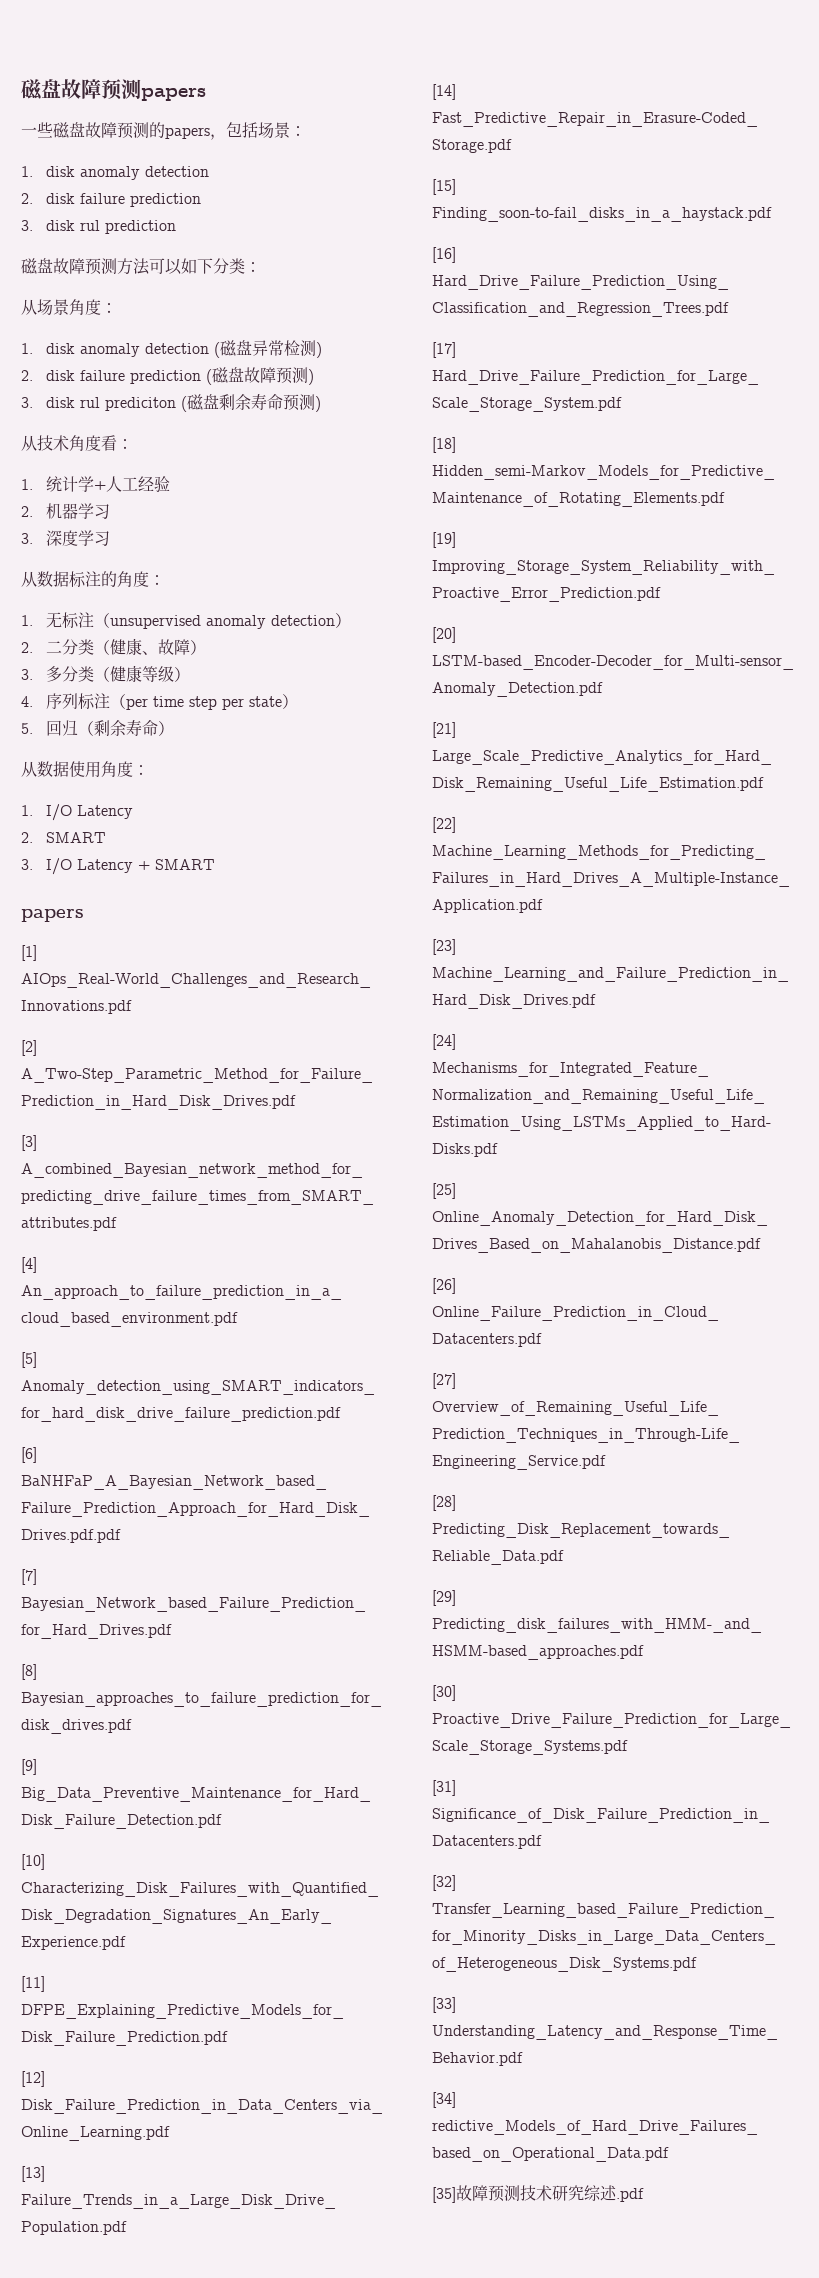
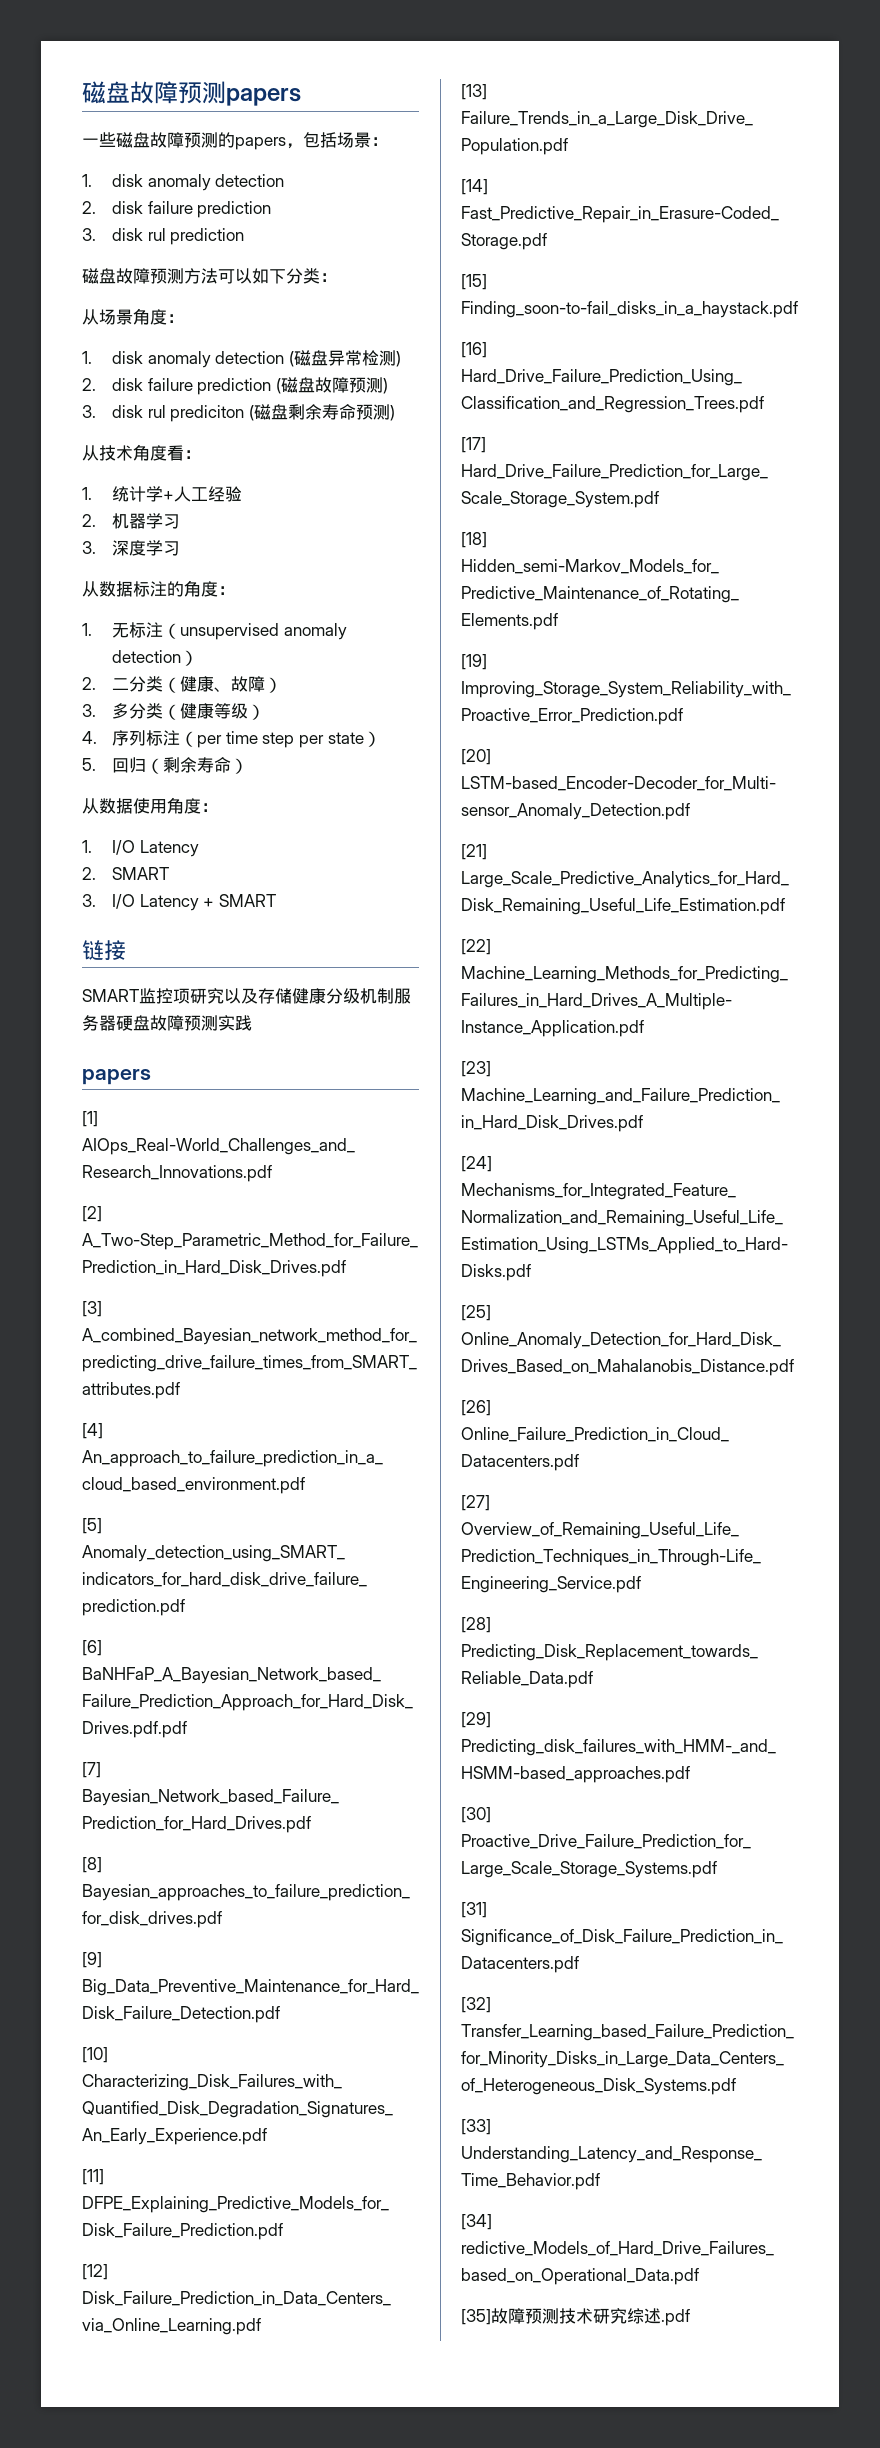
(215, 864) none -> [82,940,126,960] [82,988,411,1004] [82,1015,252,1031] // 链接 // SMART监控项研究以及存储健康分级机制服务器硬盘故障预测实践

